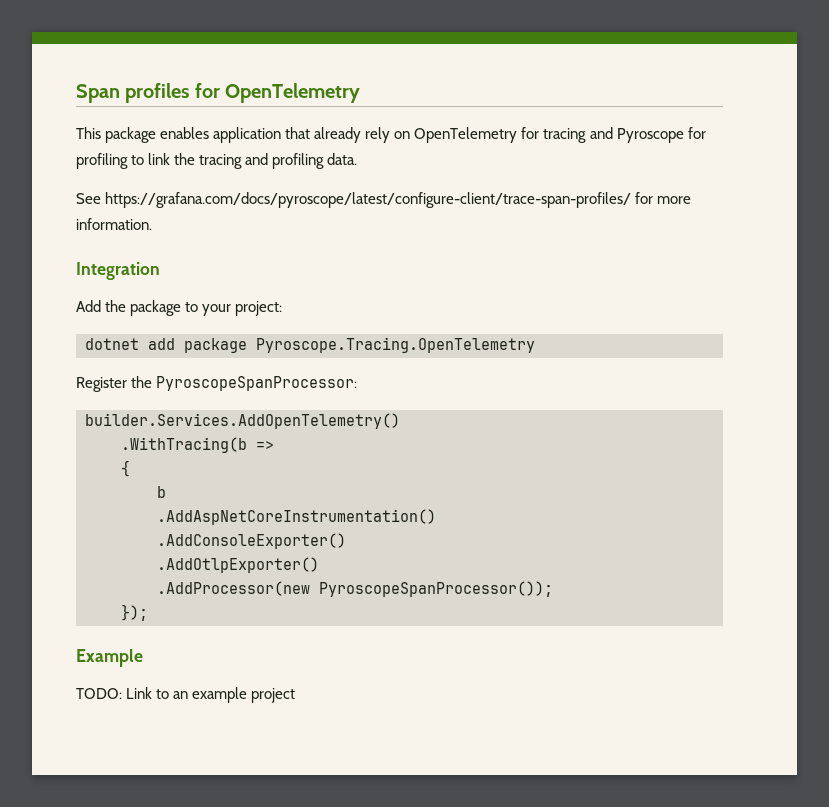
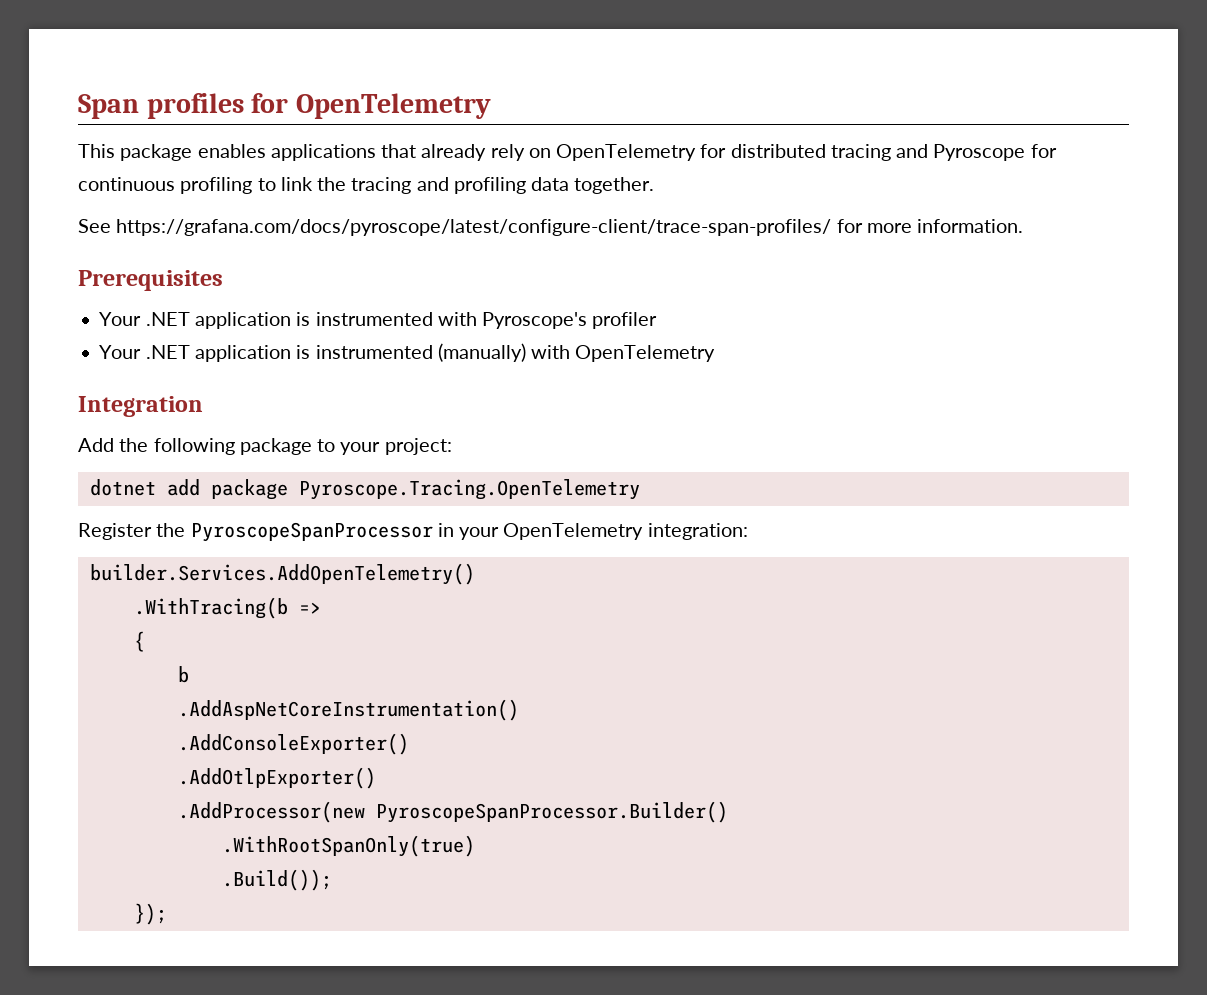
[213,127,282,143] application -> [270,144,376,161] applications
(540, 133) none -> [730,144,826,158] distributed
(706, 133) none -> [78,177,175,191] continuous
[327,153,358,165] data. -> [531,177,655,194] data together.
(152, 224) none -> [78,270,223,291] [99,312,658,329] [99,343,716,362] // Prerequisites // Your .NET application is instrumented with Pyroscope's profiler // Your .NET application is instrumented (manually) with OpenTelemetry
(127, 306) none -> [153,438,235,455] following
[156,376,358,391] PyroscopeSpanProcessor: -> [190,522,748,542] PyroscopeSpanProcessor in your OpenTelemetry integration:
[319,581,553,597] [121,604,148,621] [76,649,143,667] [76,687,296,703] PyroscopeSpanProcessor()); // }); // Example // TODO: Link to an example project -> [375,801,728,823] [221,835,475,857] [221,869,332,891] [133,903,167,925] PyroscopeSpanProcessor.Builder() // .WithRootSpanOnly(true) // .Build()); // });

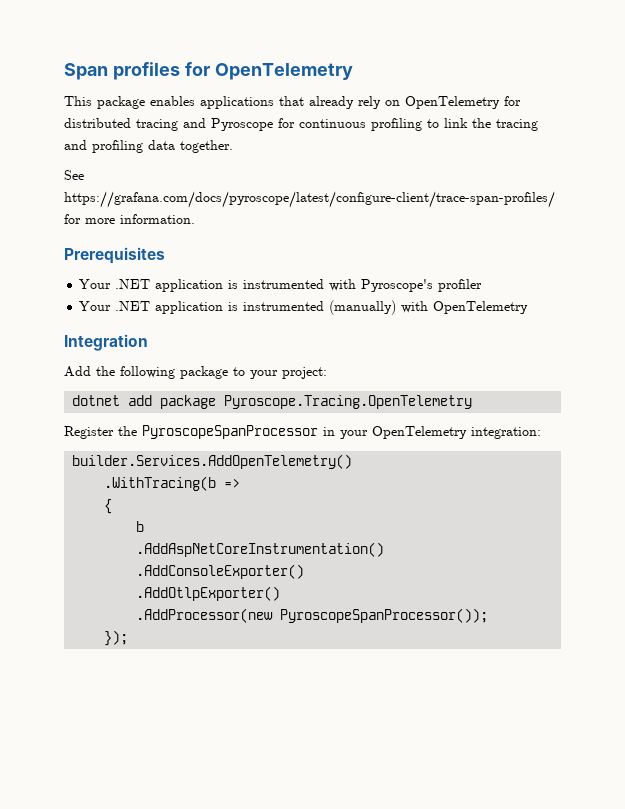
[375,801,728,823] [221,835,475,857] [221,869,332,891] PyroscopeSpanProcessor.Builder() // .WithRootSpanOnly(true) // .Build()); -> [280,608,489,623] PyroscopeSpanProcessor());

